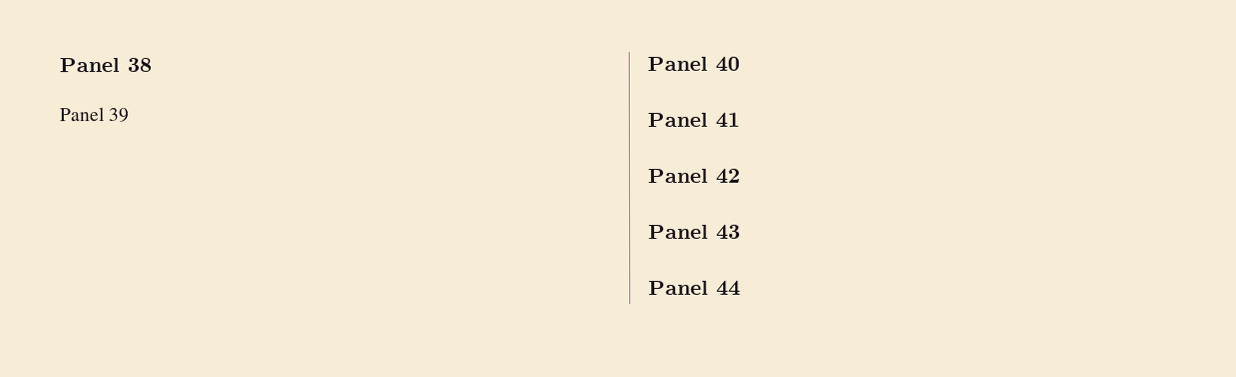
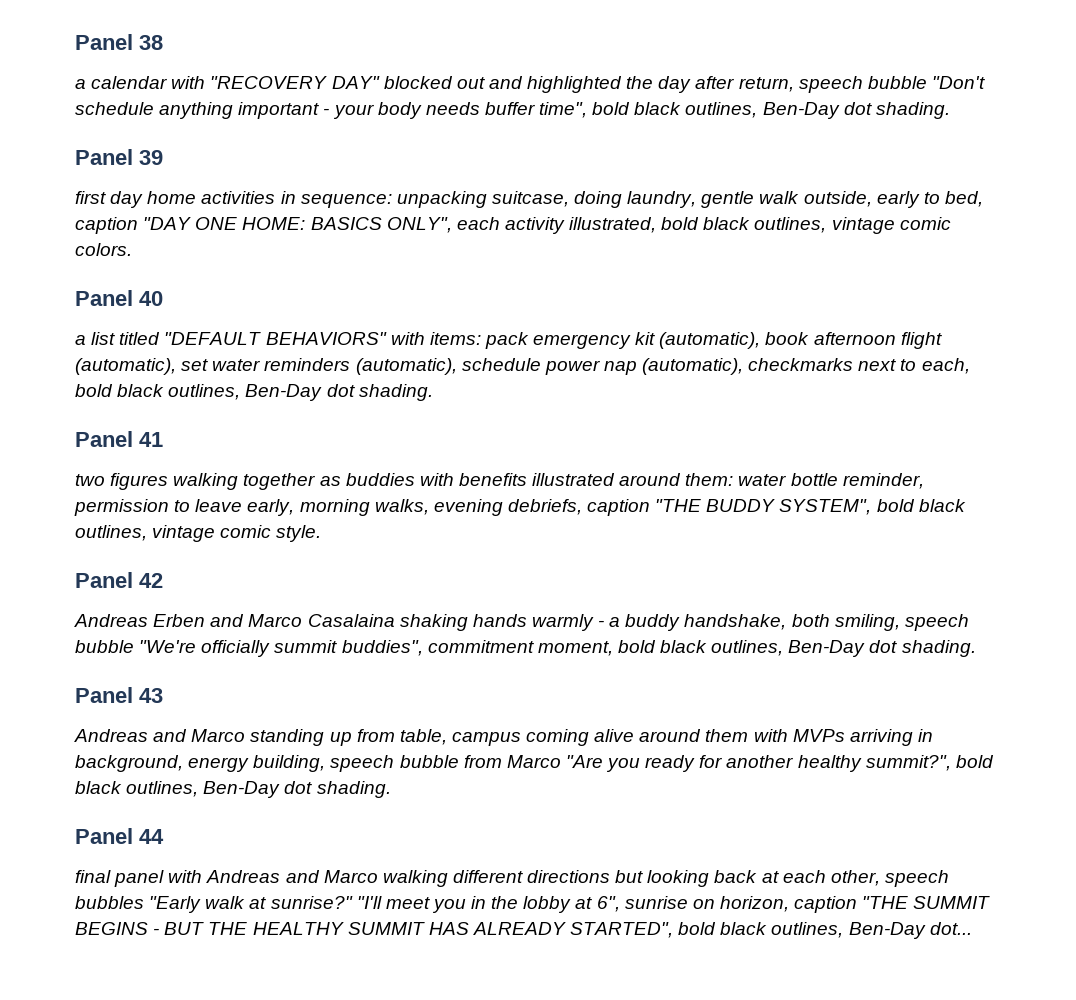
[59,106,130,122] [647,56,740,72] [647,112,740,128] [647,168,740,184] [648,224,741,240] [648,280,741,296] Panel 39 // Panel 40 // Panel 41 // Panel 42 // Panel 43 // Panel 44 -> [75,76,985,93] [75,102,950,119] [75,149,163,165] [75,191,983,208] [75,217,951,234] [75,243,132,256] [75,290,163,306] [75,332,942,349] [75,358,970,375] [75,384,433,401] [75,431,163,447] [75,473,924,490] [74,499,966,516] [75,525,322,542] [75,572,163,588] [74,614,969,631] [75,640,976,657] [75,687,163,703] [74,729,933,746] [75,755,994,772] [75,781,391,798] [75,828,164,844] [75,870,949,887] [75,896,991,913] [75,922,972,939] a calendar with "RECOVERY DAY" blocked out and highlighted the day after return, speech bubble "Don't schedule anything important - your body needs buffer time", bold black outlines, Ben-Day dot shading. // Panel 39 // first day home activities in sequence: unpacking suitcase, doing laundry, gentle walk outside, early to bed, caption "DAY ONE HOME: BASICS ONLY", each activity illustrated, bold black outlines, vintage comic colors. // Panel 40 // a list titled "DEFAULT BEHAVIORS" with items: pack emergency kit (automatic), book afternoon flight (automatic), set water reminders (automatic), schedule power nap (automatic), checkmarks next to each, bold black outlines, Ben-Day dot shading. // Panel 41 // two figures walking together as buddies with benefits illustrated around them: water bottle reminder, permission to leave early, morning walks, evening debriefs, caption "THE BUDDY SYSTEM", bold black outlines, vintage comic style. // Panel 42 // Andreas Erben and Marco Casalaina shaking hands warmly - a buddy handshake, both smiling, speech bubble "We're officially summit buddies", commitment moment, bold black outlines, Ben-Day dot shading. // Panel 43 // Andreas and Marco standing up from table, campus coming alive around them with MVPs arriving in background, energy building, speech bubble from Marco "Are you ready for another healthy summit?", bold black outlines, Ben-Day dot shading. // Panel 44 // final panel with Andreas and Marco walking different directions but looking back at each other, speech bubbles "Early walk at sunrise?" "I'll meet you in the lobby at 6", sunrise on horizon, caption "THE SUMMIT BEGINS - BUT THE HEALTHY SUMMIT HAS ALREADY STARTED", bold black outlines, Ben-Day dot...

